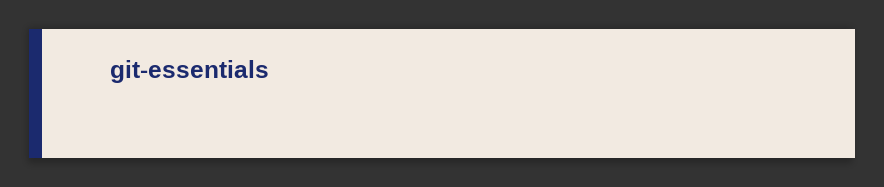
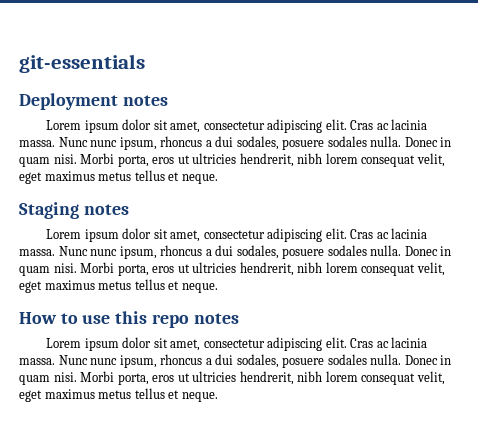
(269, 71) none -> [19,93,168,110] [46,119,428,133] [19,136,452,150] [19,153,445,167] [19,170,218,184] [19,202,129,219] [46,228,428,242] [19,245,452,259] [19,262,445,276] [19,279,218,293] [19,311,239,328] [46,337,428,351] [19,354,452,368] [19,371,445,385] [19,388,218,402] // Deployment notes // Lorem ipsum dolor sit amet, consectetur adipiscing elit. Cras ac lacinia massa. Nunc nunc ipsum, rhoncus a dui sodales, posuere sodales nulla. Donec in quam nisi. Morbi porta, eros ut ultricies hendrerit, nibh lorem consequat velit, eget maximus metus tellus et neque. // Staging notes // Lorem ipsum dolor sit amet, consectetur adipiscing elit. Cras ac lacinia massa. Nunc nunc ipsum, rhoncus a dui sodales, posuere sodales nulla. Donec in quam nisi. Morbi porta, eros ut ultricies hendrerit, nibh lorem consequat velit, eget maximus metus tellus et neque. // How to use this repo notes // Lorem ipsum dolor sit amet, consectetur adipiscing elit. Cras ac lacinia massa. Nunc nunc ipsum, rhoncus a dui sodales, posuere sodales nulla. Donec in quam nisi. Morbi porta, eros ut ultricies hendrerit, nibh lorem consequat velit, eget maximus metus tellus et neque.

